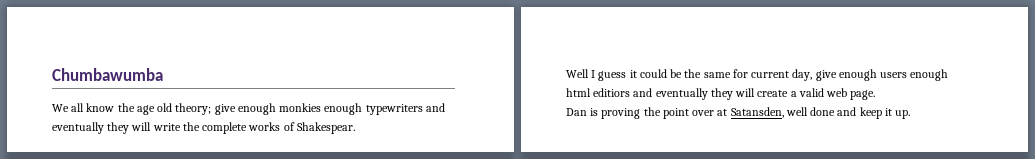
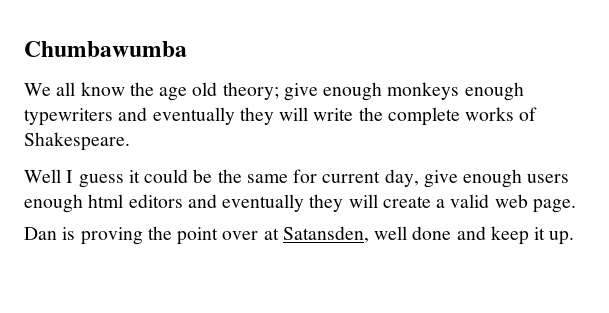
[279,103,322,112] monkies -> [387,82,460,100] monkeys
[296,122,355,134] Shakespear. -> [24,132,130,151] Shakespeare.
[593,88,631,97] editiors -> [128,194,183,208] editors

